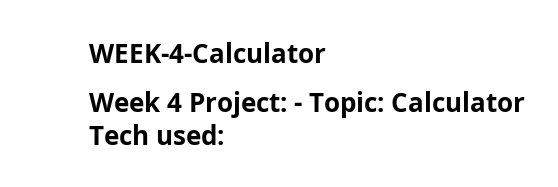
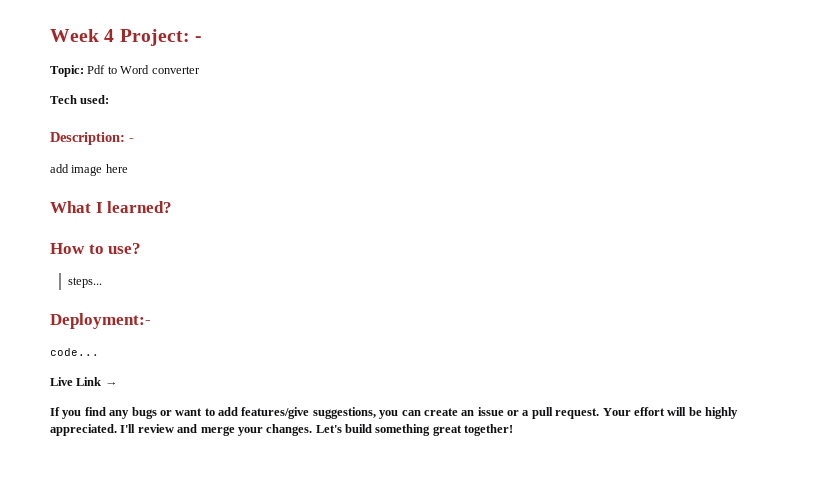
[89,42,326,63] WEEK-4-Calculator // -> (50, 35) none
[309,91,526,118] [89,124,225,145] Topic: Calculator Tech used: -> [50,65,200,77] [50,95,110,104] [50,132,134,145] [50,164,128,176] [50,201,173,213] [50,243,142,254] [67,277,102,288] [50,313,151,329] [50,348,99,356] [50,377,118,386] [50,407,738,419] [50,424,514,436] // Topic: Pdf to Word converter // Tech used: // Description: - // add image here // What I learned? // How to use? // steps... // Deployment:- // code... // Live Link → // If you find any bugs or want to add features/give suggestions, you can create an issue or a pull request. Your effort will be highly appreciated. I'll review and merge your changes. Let's build something great together!

